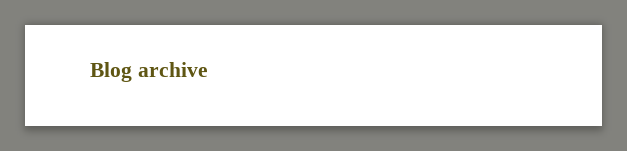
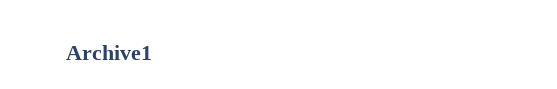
[90,62,208,82] Blog archive -> [66,45,152,60] Archive1

